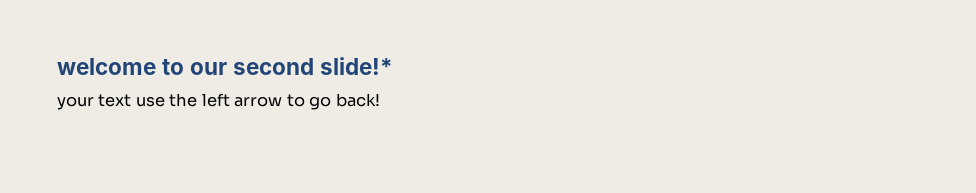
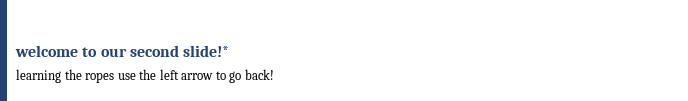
[57,94,132,110] your text -> [16,69,115,83] learning the ropes

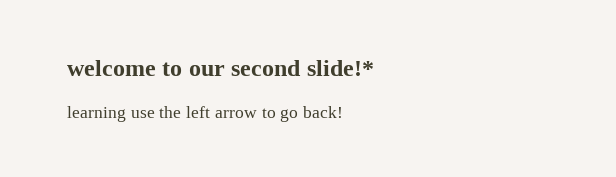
[64,69,115,83] the ropes -> (126, 114) none

